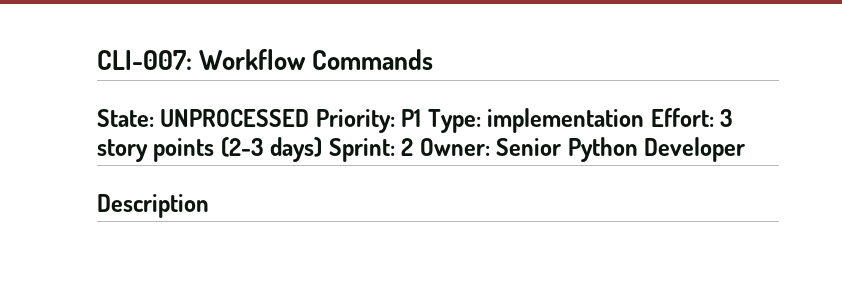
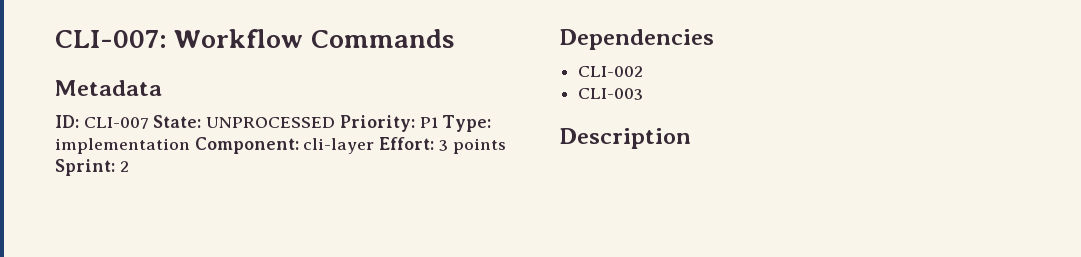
(434, 59) none -> [55,80,162,96] [55,115,149,129] Metadata // ID: CLI-007
[650,108,734,127] [97,137,746,162] Effort: 3 story points (2-3 days) Sprint: 2 Owner: Senior Python Developer -> [194,137,506,154] [55,159,129,176] [559,29,714,50] [578,66,644,77] [578,88,644,100] Component: cli-layer Effort: 3 points Sprint: 2 // Dependencies // CLI-002 // CLI-003

